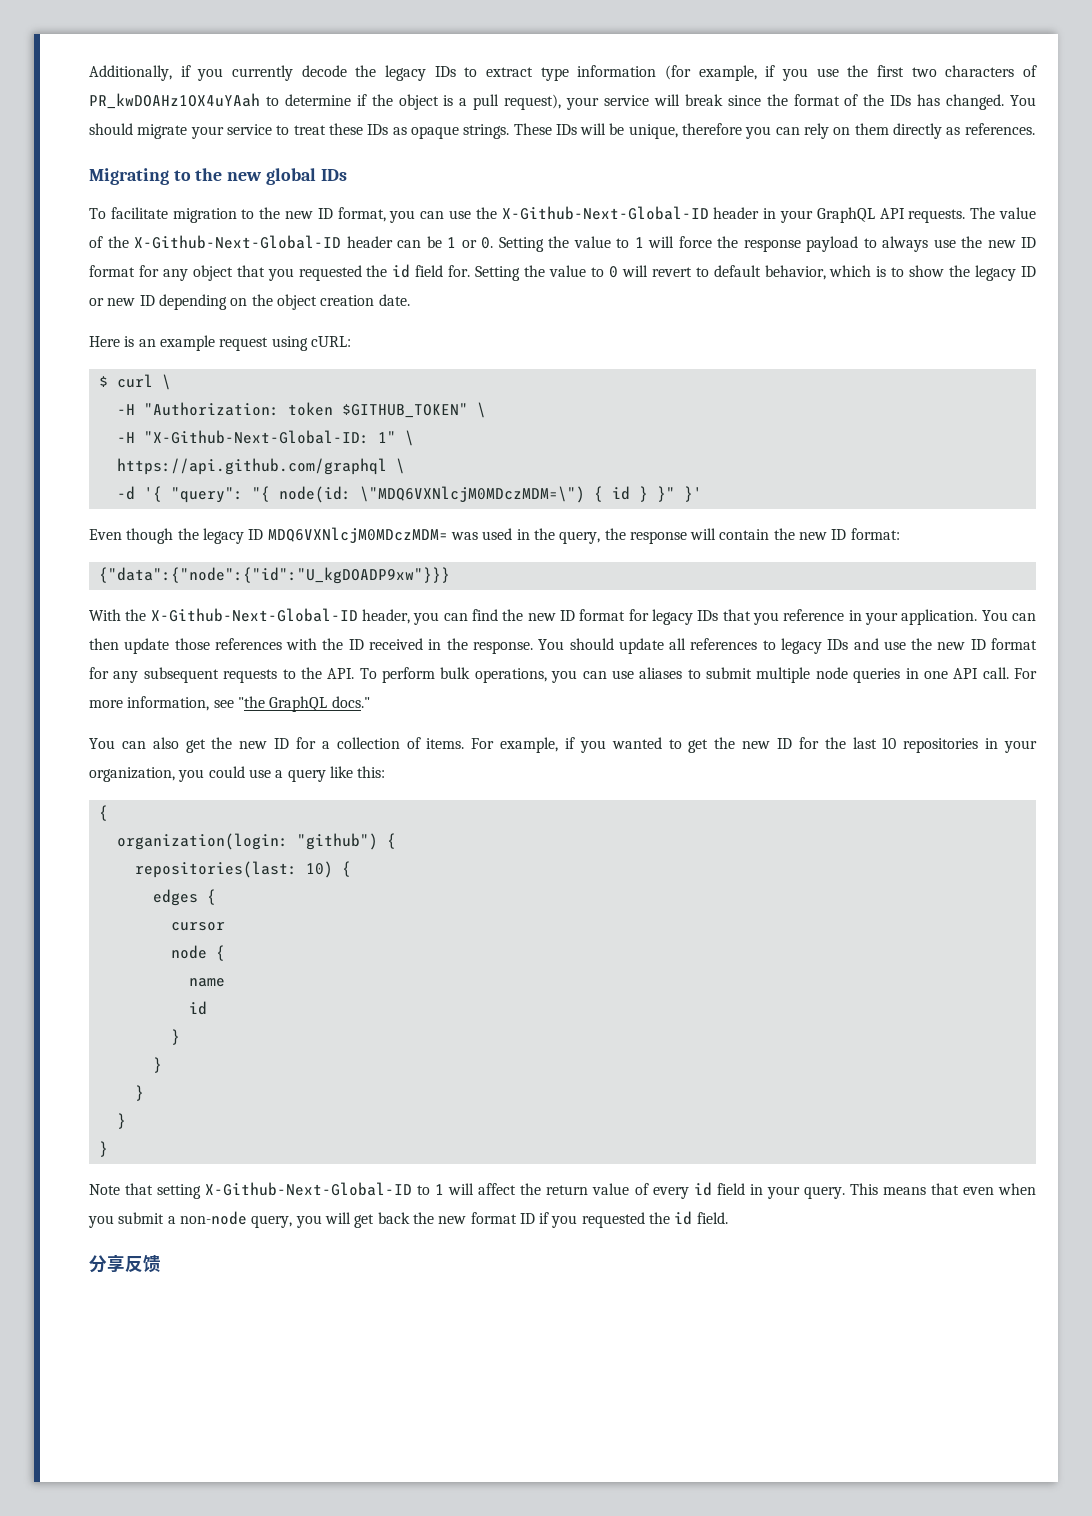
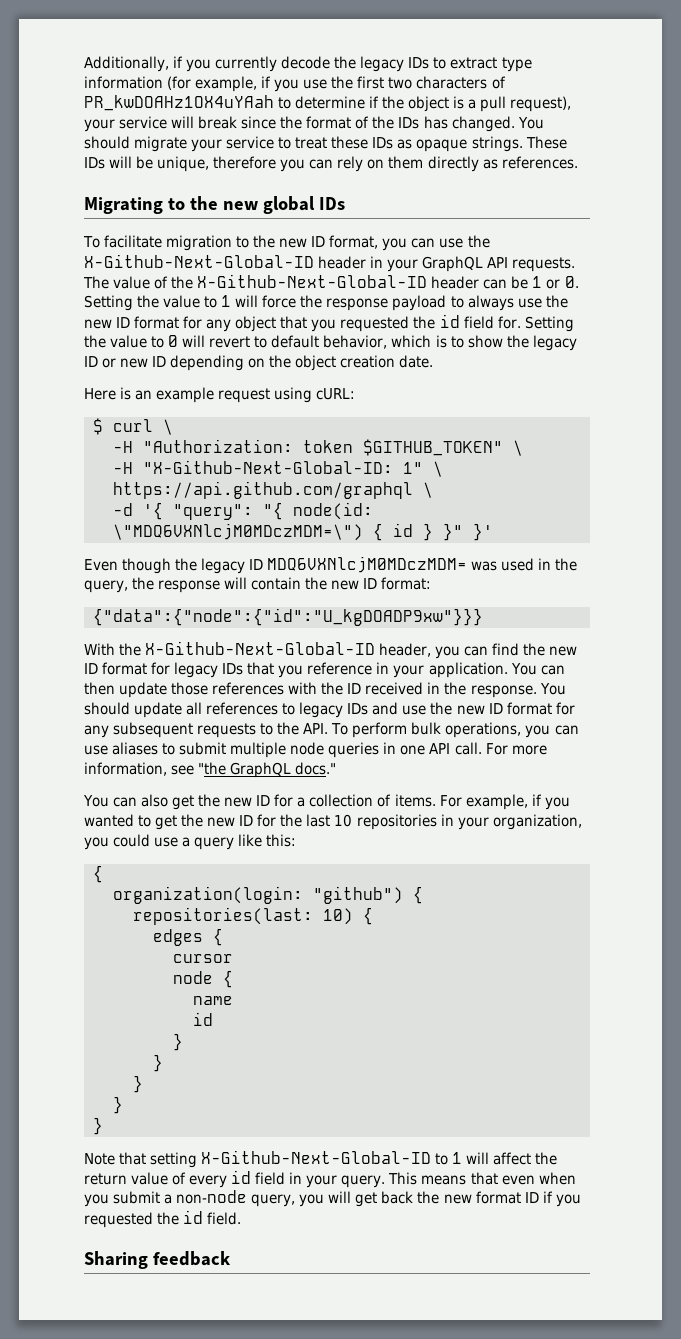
[89,1255,161,1273] 分享反馈 -> [84,1251,231,1269] Sharing feedback

